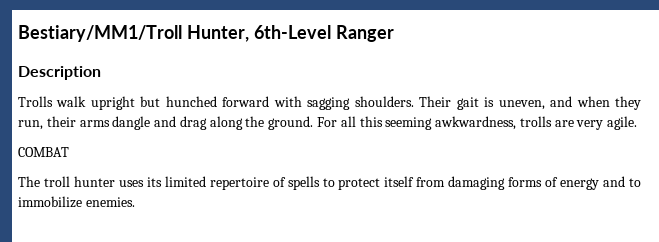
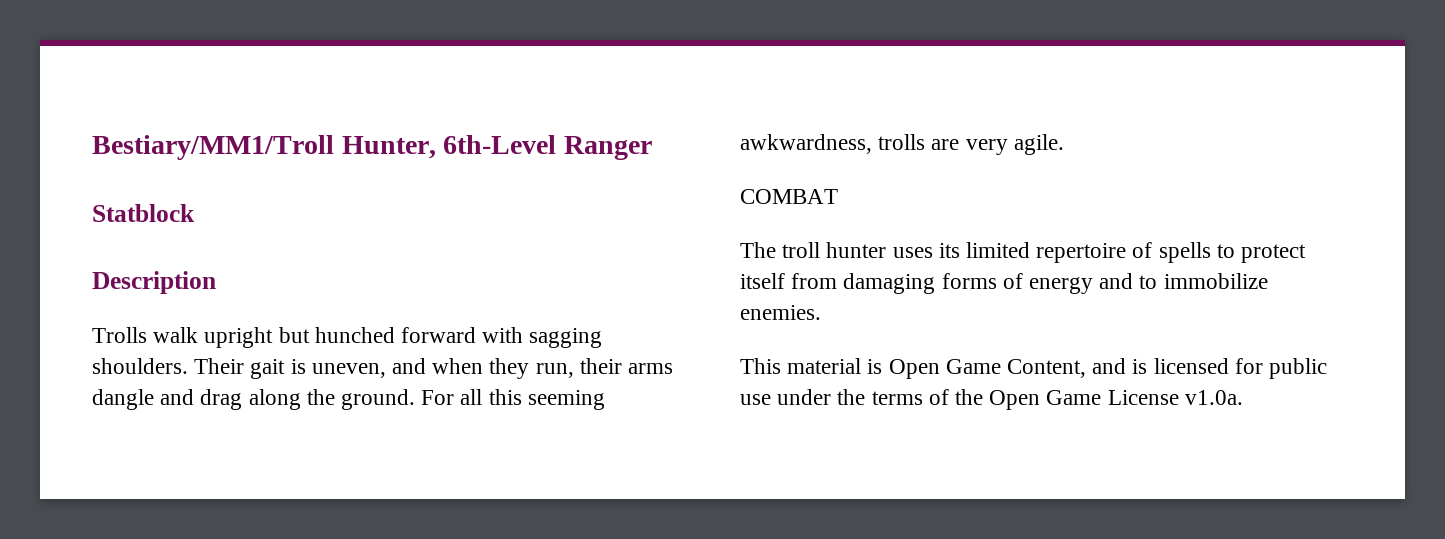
(394, 33) none -> [92,204,195,222] // Statblock
(135, 202) none -> [740,358,1328,379] [740,389,1243,410] // This material is Open Game Content, and is licensed for public use under the terms of the Open Game License v1.0a.

